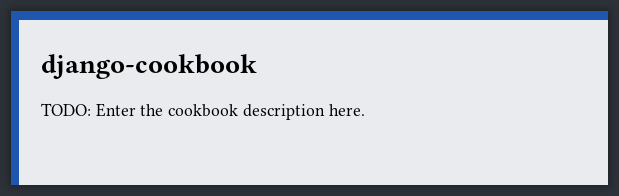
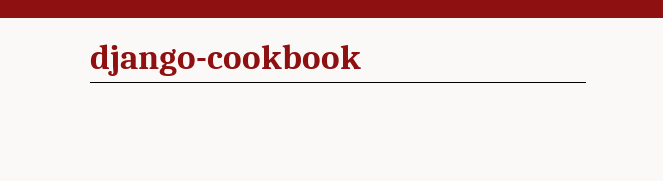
[41,103,365,120] // TODO: Enter the cookbook description here. -> (361, 60) none

